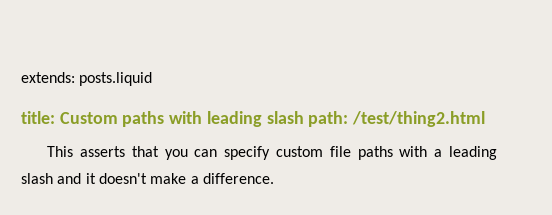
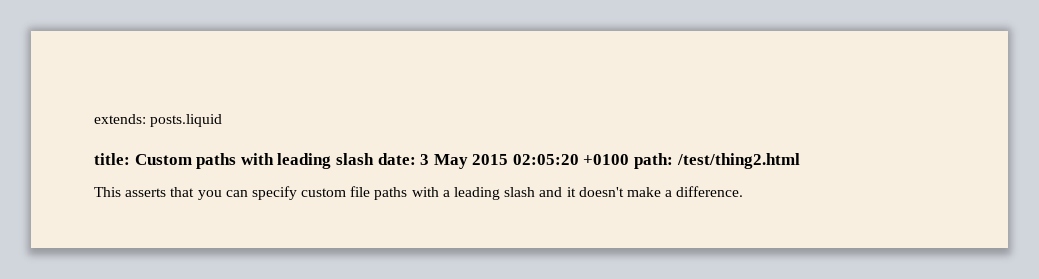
(304, 117) none -> [377,153,630,169] date: 3 May 2015 02:05:20 +0100

